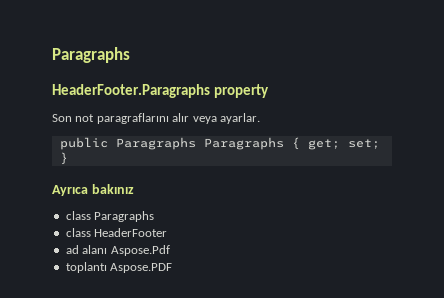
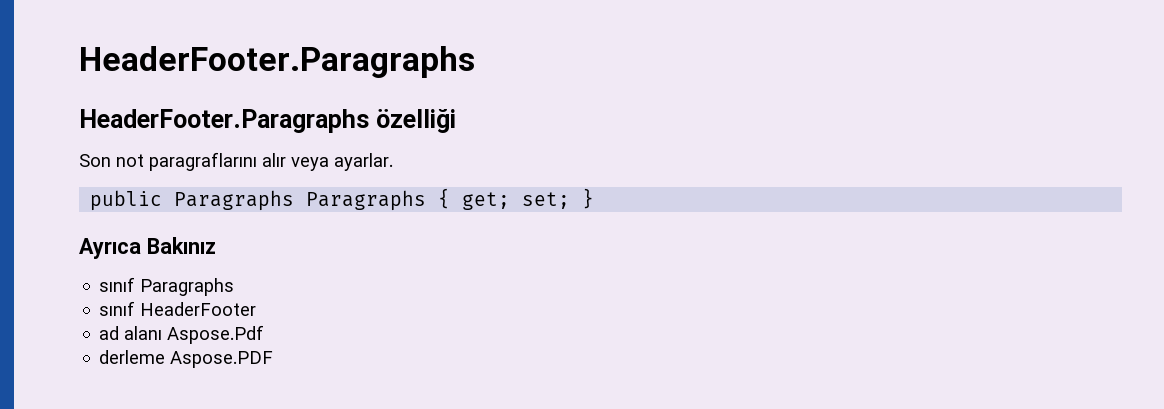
[52,47,130,63] [52,84,269,98] Paragraphs // HeaderFooter.Paragraphs property -> [79,46,475,78] [79,109,456,133] HeaderFooter.Paragraphs // HeaderFooter.Paragraphs özelliği
[91,184,134,194] [65,211,155,222] [65,228,91,237] bakınız // class Paragraphs // class -> [146,237,216,254] [99,277,235,296] [99,301,136,316] Bakınız // sınıf Paragraphs // sınıf
[65,262,107,273] toplantı -> [99,350,166,364] derleme

